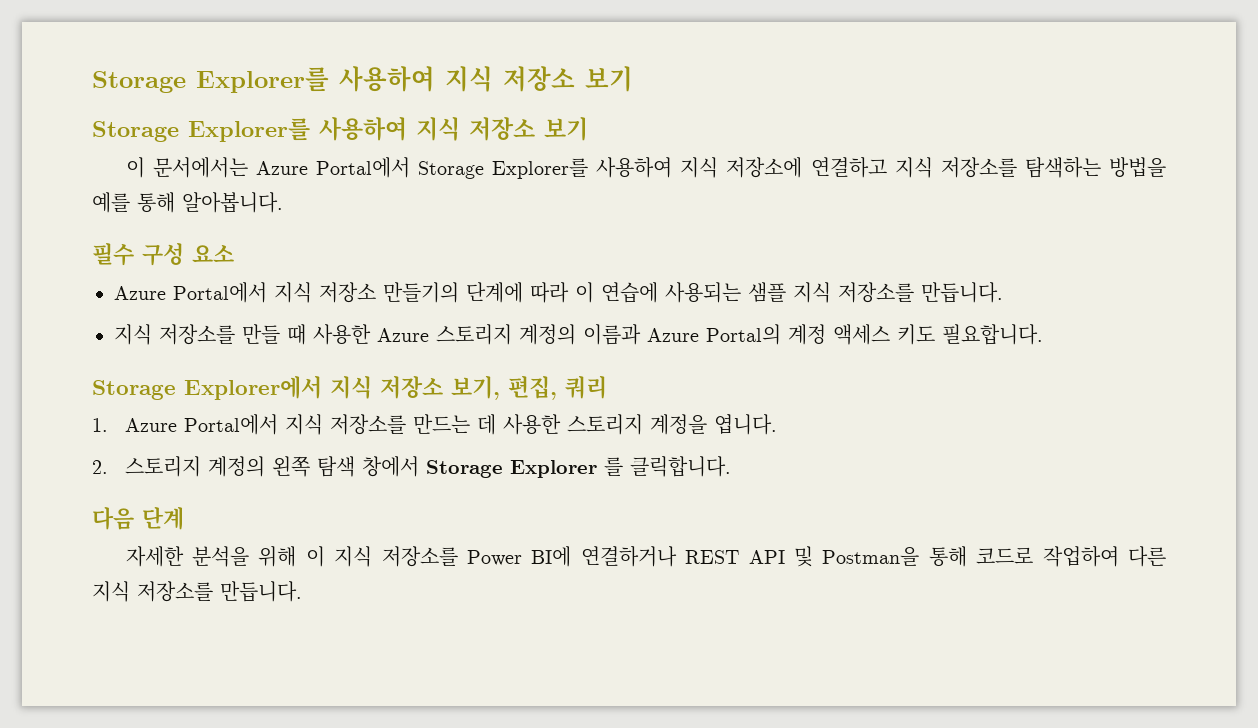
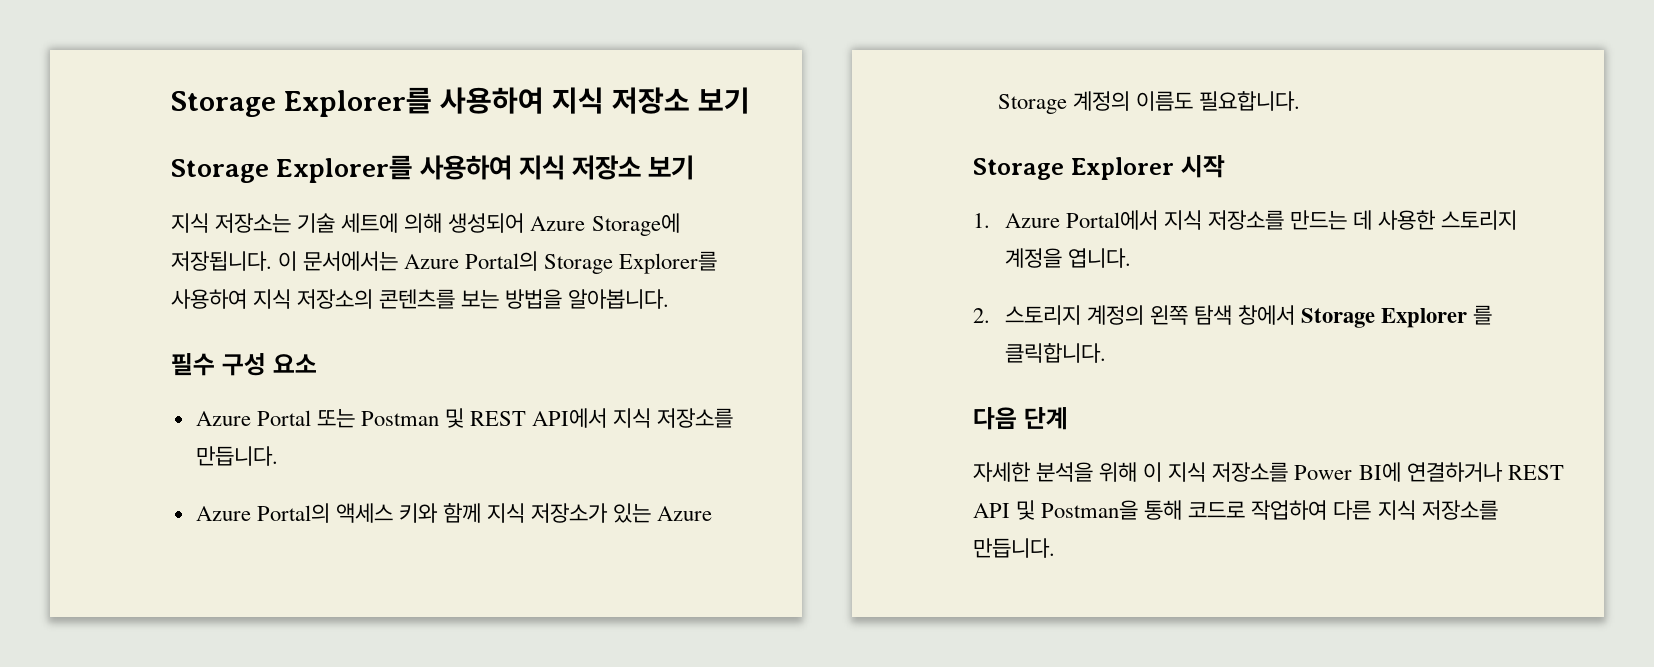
(588, 129) none -> [171,213,680,236] [171,251,272,271] 지식 저장소는 기술 세트에 의해 생성되어 Azure Storage에 저장됩니다.
[315,157,1166,179] [92,192,175,213] Portal에서 Storage Explorer를 사용하여 지식 저장소에 연결하고 지식 저장소를 탐색하는 방법을 예를 통해 -> [465,251,718,274] [171,289,563,309] Portal의 Storage Explorer를 사용하여 지식 저장소의 콘텐츠를 보는 방법을
[173,282,1003,303] [114,324,1043,345] [92,375,607,400] Portal에서 지식 저장소 만들기의 단계에 따라 이 연습에 사용되는 샘플 지식 저장소를 만듭니다. // 지식 저장소를 만들 때 사용한 Azure 스토리지 계정의 이름과 Azure Portal의 계정 액세스 키도 필요합니다. // Storage Explorer에서 지식 저장소 보기, 편집, 쿼리 -> [256,408,734,428] [195,446,278,466] [195,503,713,523] [997,91,1300,114] [973,155,1225,180] Portal 또는 Postman 및 REST API에서 지식 저장소를 만듭니다. // Azure Portal의 액세스 키와 함께 지식 저장소가 있는 Azure Storage 계정의 이름도 필요합니다. // Storage Explorer 시작

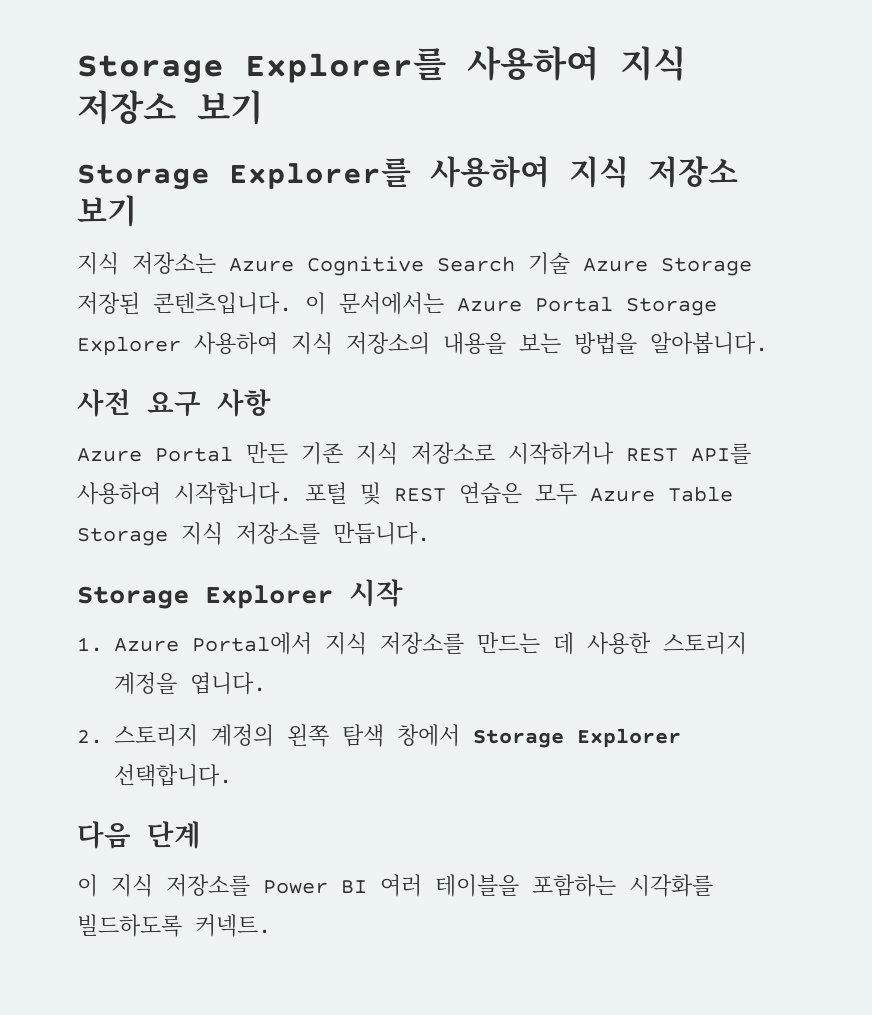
[297,213,680,236] [171,251,718,274] 기술 세트에 의해 생성되어 Azure Storage에 저장됩니다. 이 문서에서는 Azure Portal의 Storage Explorer를 -> [229,252,752,276] [77,292,717,316] [77,336,181,356] Azure Cognitive Search 기술 Azure Storage 저장된 콘텐츠입니다. 이 문서에서는 Azure Portal Storage Explorer
[379,289,456,309] 콘텐츠를 -> [443,332,506,355] 내용을
[171,353,317,376] [195,408,734,428] [195,446,278,466] [195,503,713,523] [997,91,1300,114] 필수 구성 요소 // Azure Portal 또는 Postman 및 REST API에서 지식 저장소를 만듭니다. // Azure Portal의 액세스 키와 함께 지식 저장소가 있는 Azure Storage 계정의 이름도 필요합니다. -> [77,389,271,417] [77,442,751,465] [77,482,733,505] [77,522,430,546] 사전 요구 사항 // Azure Portal 만든 기존 지식 저장소로 시작하거나 REST API를 사용하여 시작합니다. 포털 및 REST 연습은 모두 Azure Table Storage 지식 저장소를 만듭니다.
[1473,305,1493,325] [1004,343,1106,363] 를 클릭합니다. -> [114,764,233,787] 선택합니다.
[973,462,1138,482] 자세한 분석을 위해 -> (201, 835) none
[1358,462,1564,482] [973,500,1498,520] [973,538,1055,558] BI에 연결하거나 REST API 및 Postman을 통해 코드로 작업하여 다른 지식 저장소를 만듭니다. -> [341,874,713,897] [77,914,271,937] BI 여러 테이블을 포함하는 시각화를 빌드하도록 커넥트.

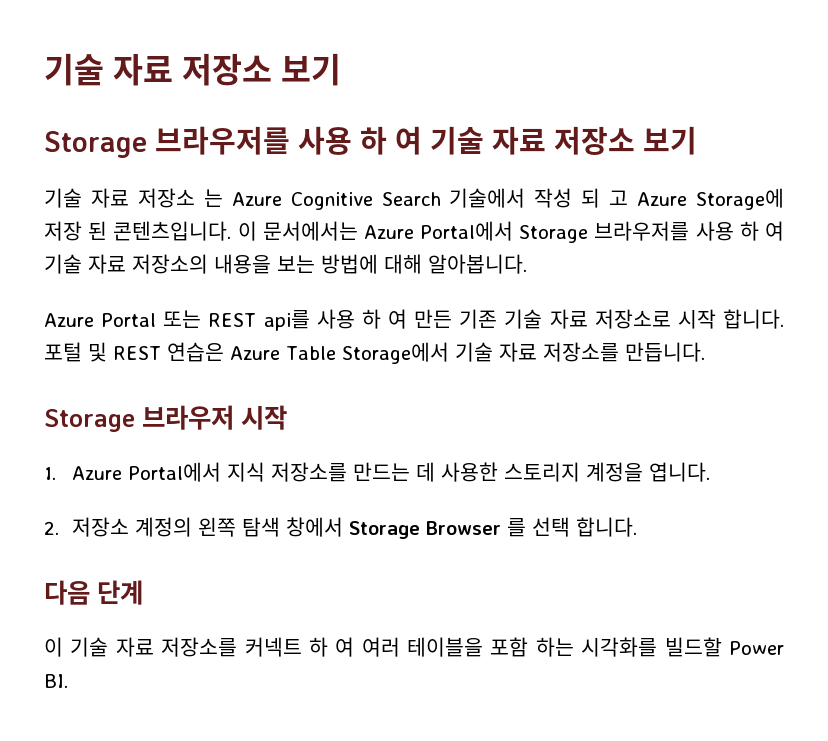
[77,46,686,83] Storage Explorer를 사용하여 지식 -> [44,53,173,86] 기술 자료
[229,156,738,189] [77,195,137,227] [77,252,752,276] [77,292,717,316] [77,332,333,356] Explorer를 사용하여 지식 저장소 보기 // 지식 저장소는 Azure Cognitive Search 기술 Azure Storage 저장된 콘텐츠입니다. 이 문서에서는 Azure Portal Storage Explorer 사용하여 지식 -> [155,126,697,155] [44,188,784,210] [44,221,784,243] [44,254,126,274] 브라우저를 사용 하 여 기술 자료 저장소 보기 // 기술 자료 저장소 는 Azure Cognitive Search 기술에서 작성 되 고 Azure Storage에 저장 된 콘텐츠입니다. 이 문서에서는 Azure Portal에서 Storage 브라우저를 사용 하 여 기술 자료
[574,332,637,354] 방법을 -> [321,254,422,274] 방법에 대해
[77,389,271,417] [77,442,751,465] [77,482,292,505] // 사전 요구 사항 // Azure Portal 만든 기존 지식 저장소로 시작하거나 REST API를 사용하여 시작합니다. -> [44,309,784,331] // Azure Portal 또는 REST api를 사용 하 여 만든 기존 기술 자료 저장소로 시작 합니다.
[535,483,577,505] 모두 -> (224, 352) none
[77,522,223,546] Storage 지식 -> [341,342,537,364] Storage에서 기술 자료
[205,585,333,609] Explorer -> [142,405,234,430] 브라우저
[114,724,199,747] 스토리지 -> [71,517,129,537] 저장소
[577,728,682,748] [114,764,233,787] Explorer 선택합니다. -> [425,517,637,537] Browser 를 선택 합니다.
[111,874,713,897] [77,914,271,937] 지식 저장소를 Power BI 여러 테이블을 포함하는 시각화를 빌드하도록 커넥트. -> [70,637,784,657] [44,674,68,688] 기술 자료 저장소를 커넥트 하 여 여러 테이블을 포함 하는 시각화를 빌드할 Power BI.

